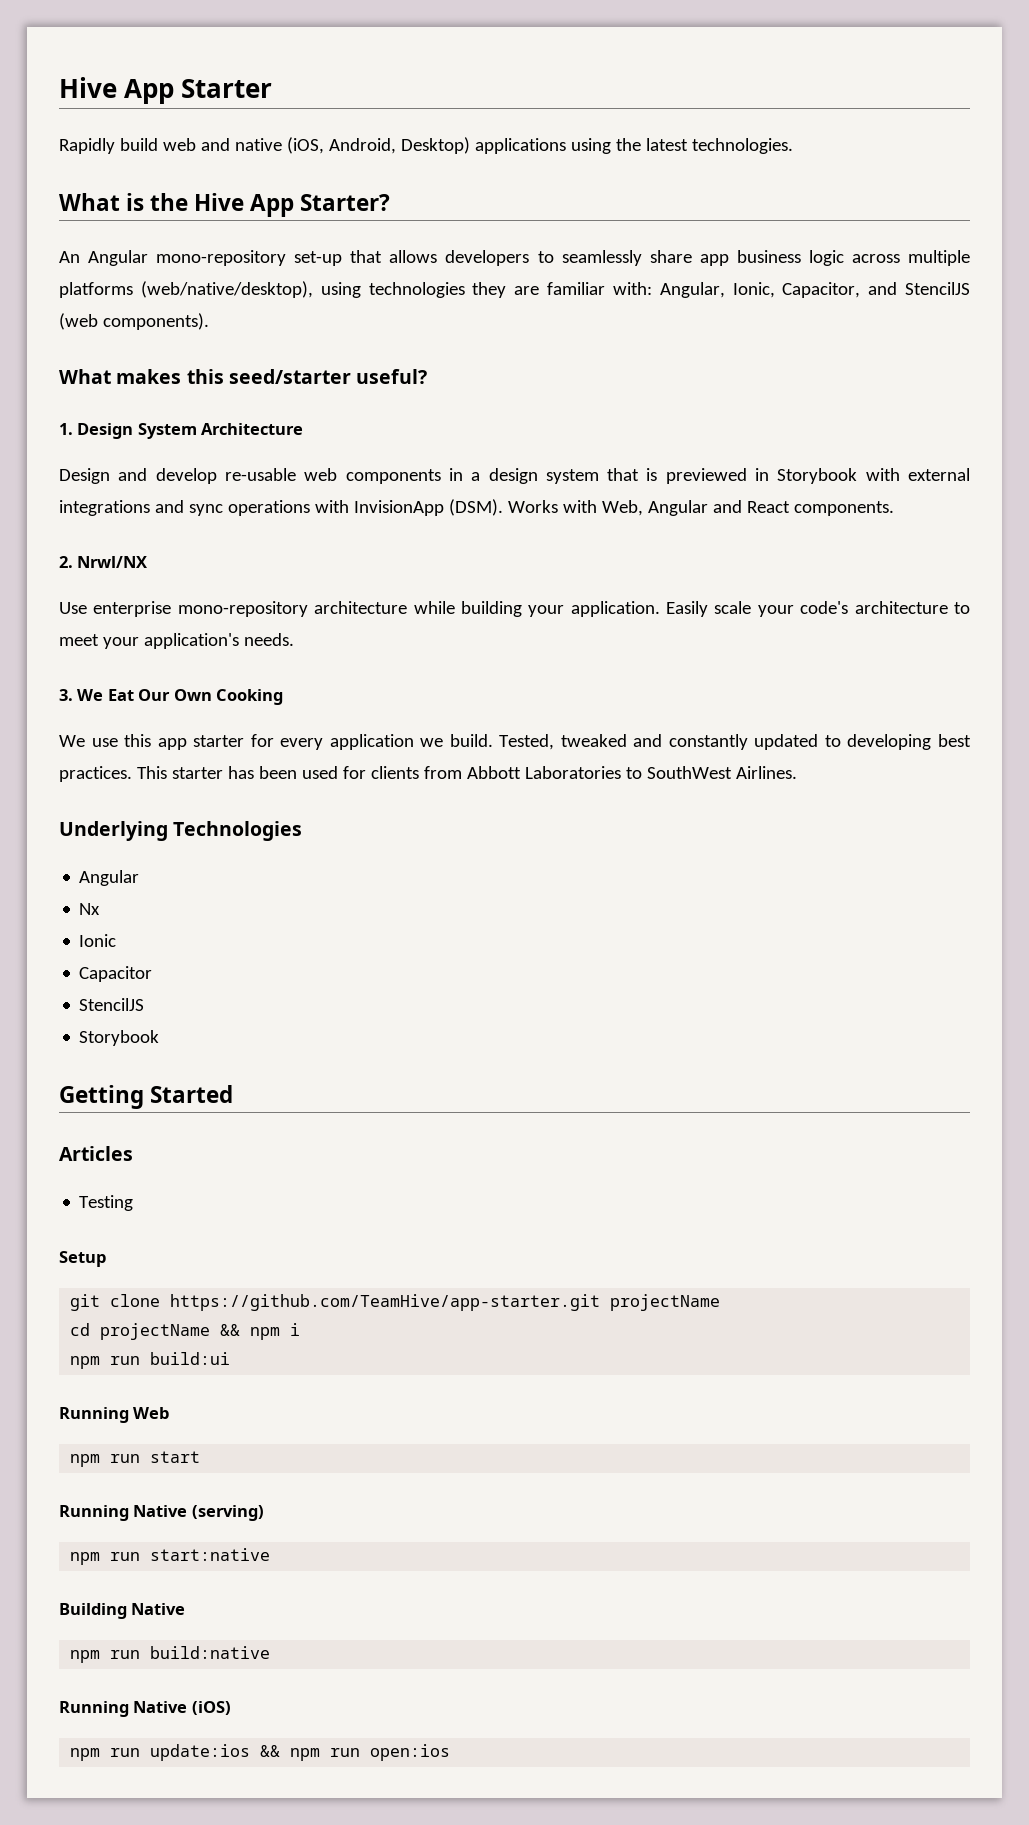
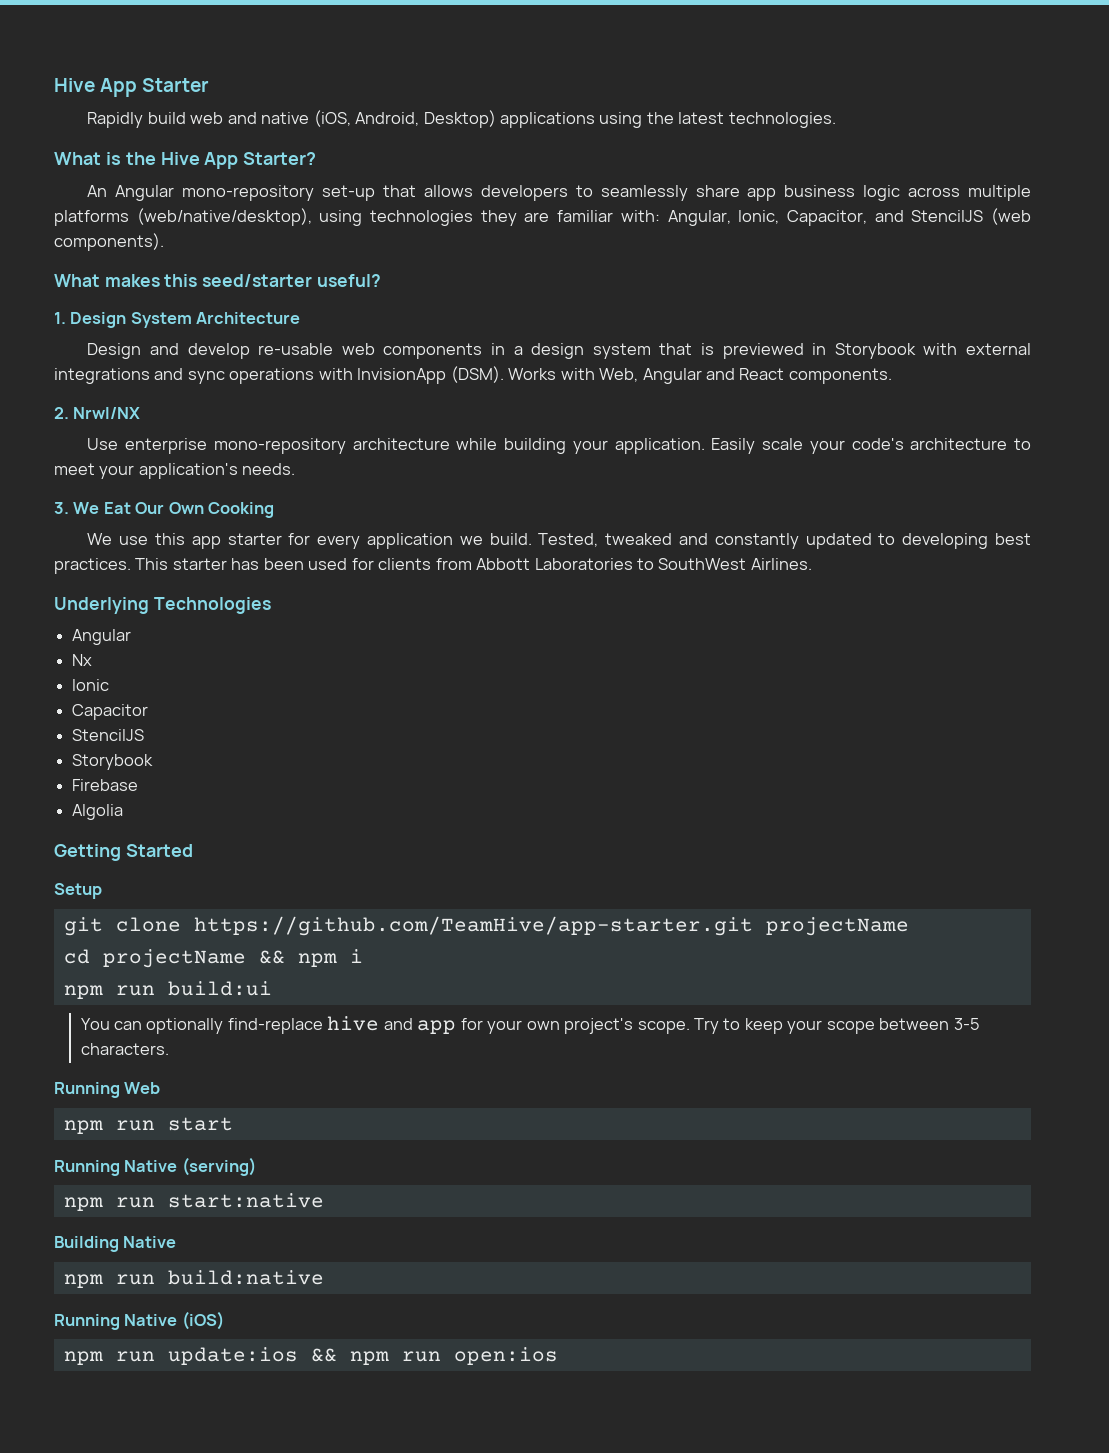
(160, 1038) none -> [72,779,139,791] [72,804,124,820] // Firebase // Algolia
[59,1146,133,1161] [79,1195,134,1211] // Articles // Testing -> (193, 850) none
(231, 1358) none -> [80,1016,980,1034] [80,1043,169,1055] // You can optionally find-replace hive and app for your own project's scope. Try to keep your scope between 3-5 characters.

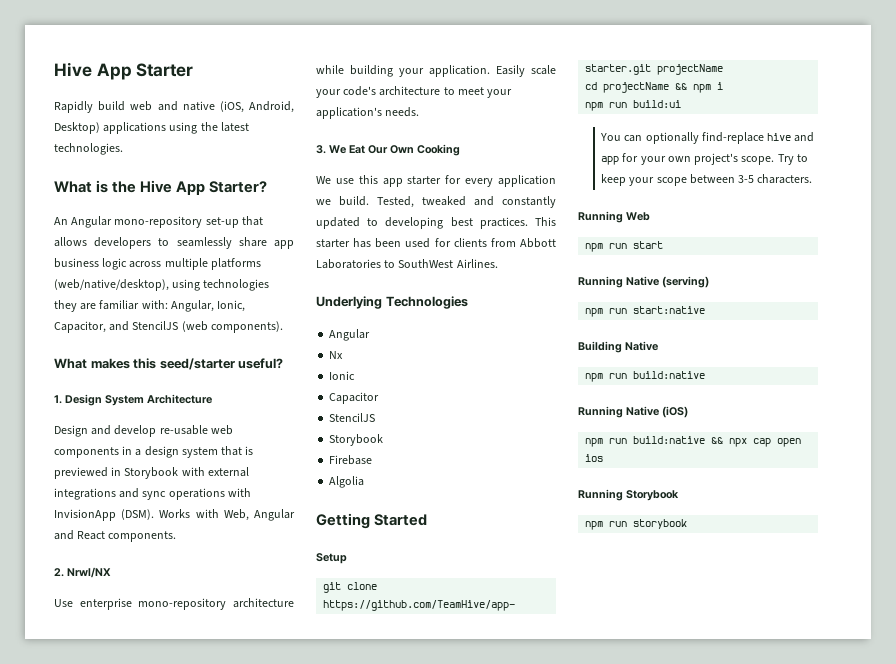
[167,1347,558,1365] update:ios && npm run open:ios -> [633,436,802,447] [585,454,604,462] [578,489,679,501] [585,519,688,530] build:native && npx cap open ios // Running Storybook // npm run storybook

